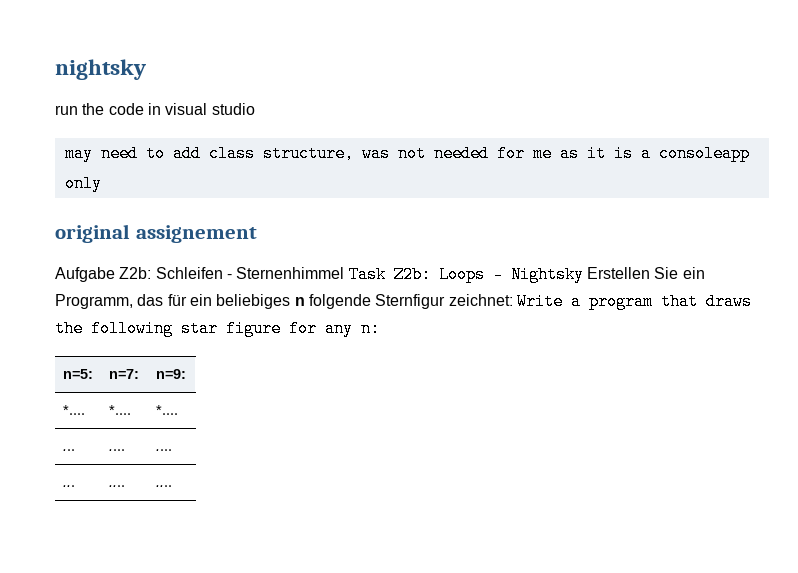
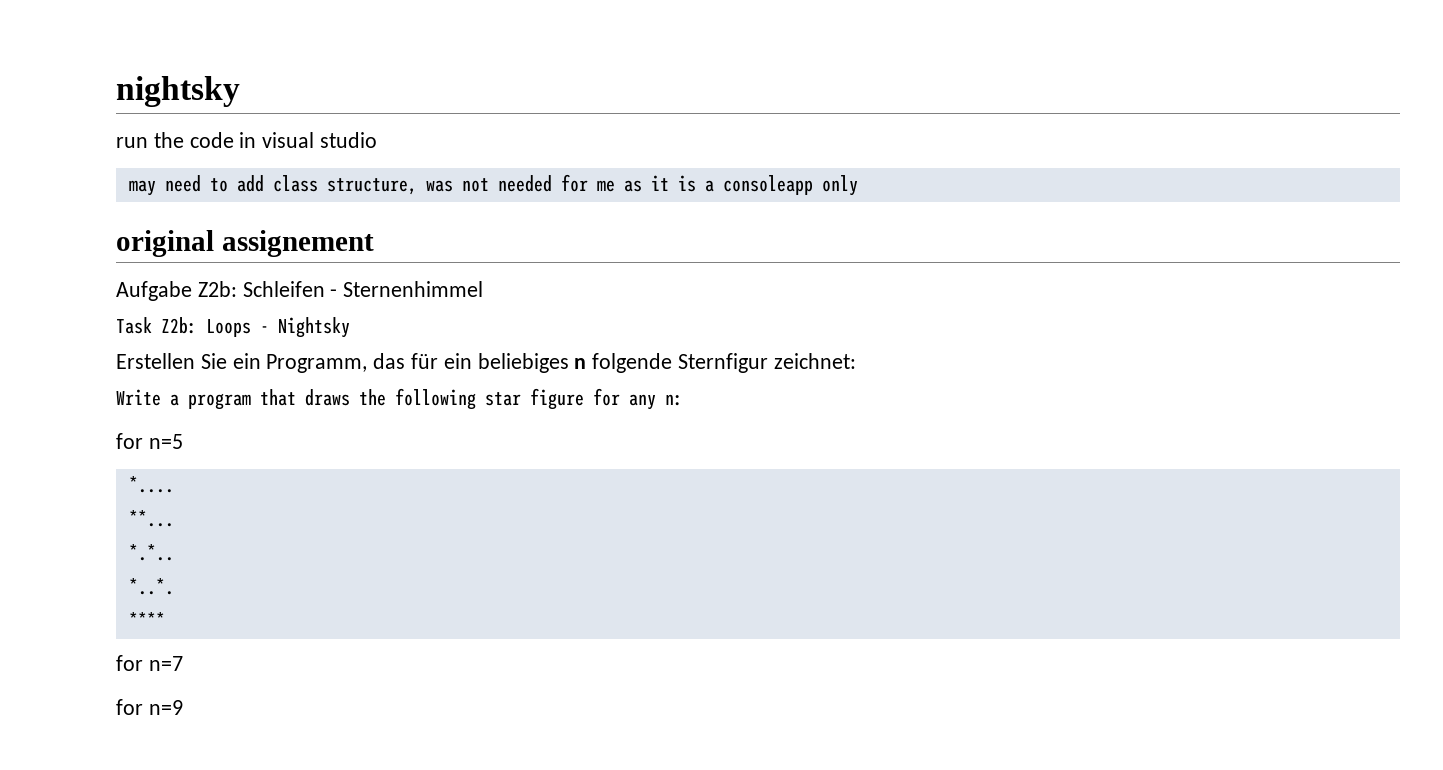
(345, 273) none -> (484, 289) //
(584, 274) none -> (350, 327) //
(513, 300) none -> (856, 361) //
[62,369,93,379] [108,369,139,379] [155,369,186,379] [62,405,85,415] [108,405,131,415] [155,405,178,415] [62,449,75,451] [108,449,125,451] [155,449,172,451] [62,485,75,487] [108,485,125,487] [155,485,172,487] // n=5: | n=7: | n=9: // *.... | *.... | *.... // ... | .... | .... // ... | .... | .... -> [116,433,183,449] [128,476,174,493] [128,510,174,527] [128,544,174,561] [128,578,174,595] [128,612,165,628] [116,655,183,671] [116,699,183,715] // for n=5 // *.... // **... // *.*.. // *..*. // **** // for n=7 // for n=9

